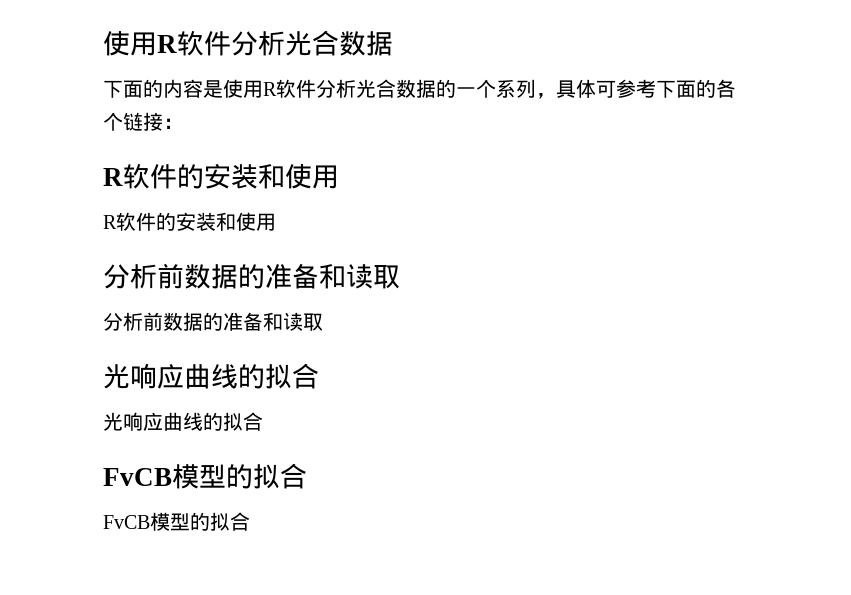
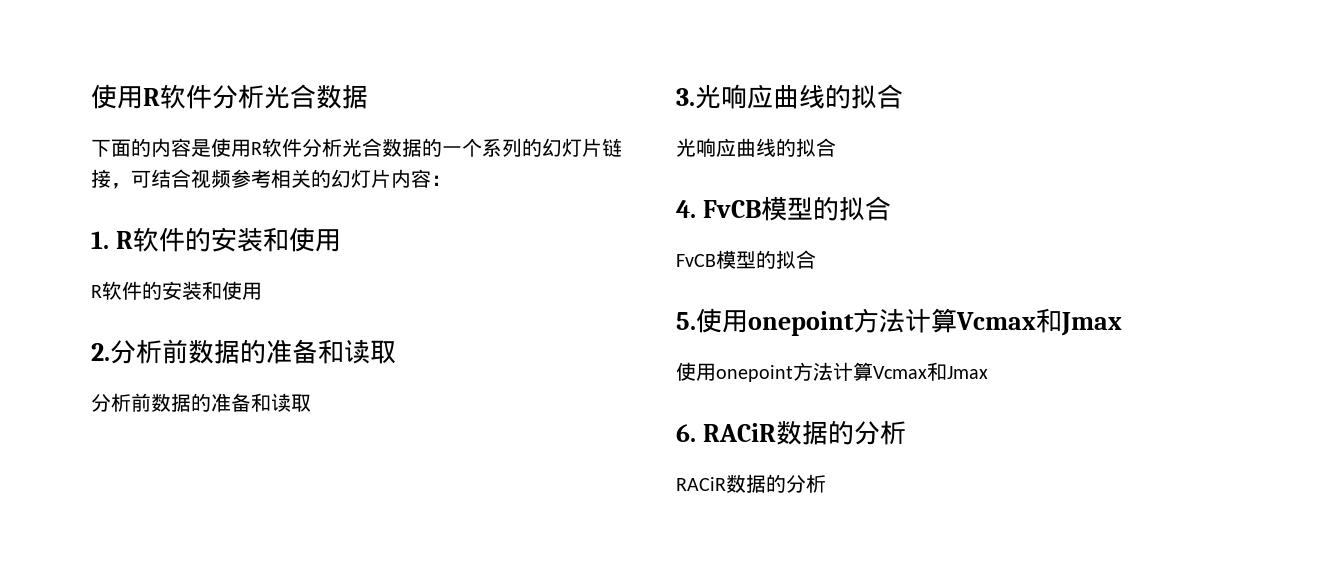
[536,79,736,99] [103,112,163,131] ，具体可参考下面的各个链接 -> [522,138,622,157] [91,169,431,189] 的幻灯片链接，可结合视频参考相关的幻灯片内容
(183, 123) none -> [91,231,109,249] 1.
(276, 222) none -> [91,343,110,361] 2.
(323, 322) none -> [676,88,695,106] 3.
(263, 421) none -> [676,200,696,218] 4.
(250, 521) none -> [676,308,1122,336] [676,362,988,382] [676,420,906,445] [676,474,826,493] // 5.使用onepoint方法计算Vcmax和Jmax // 使用onepoint方法计算Vcmax和Jmax // 6. RACiR数据的分析 // RACiR数据的分析

